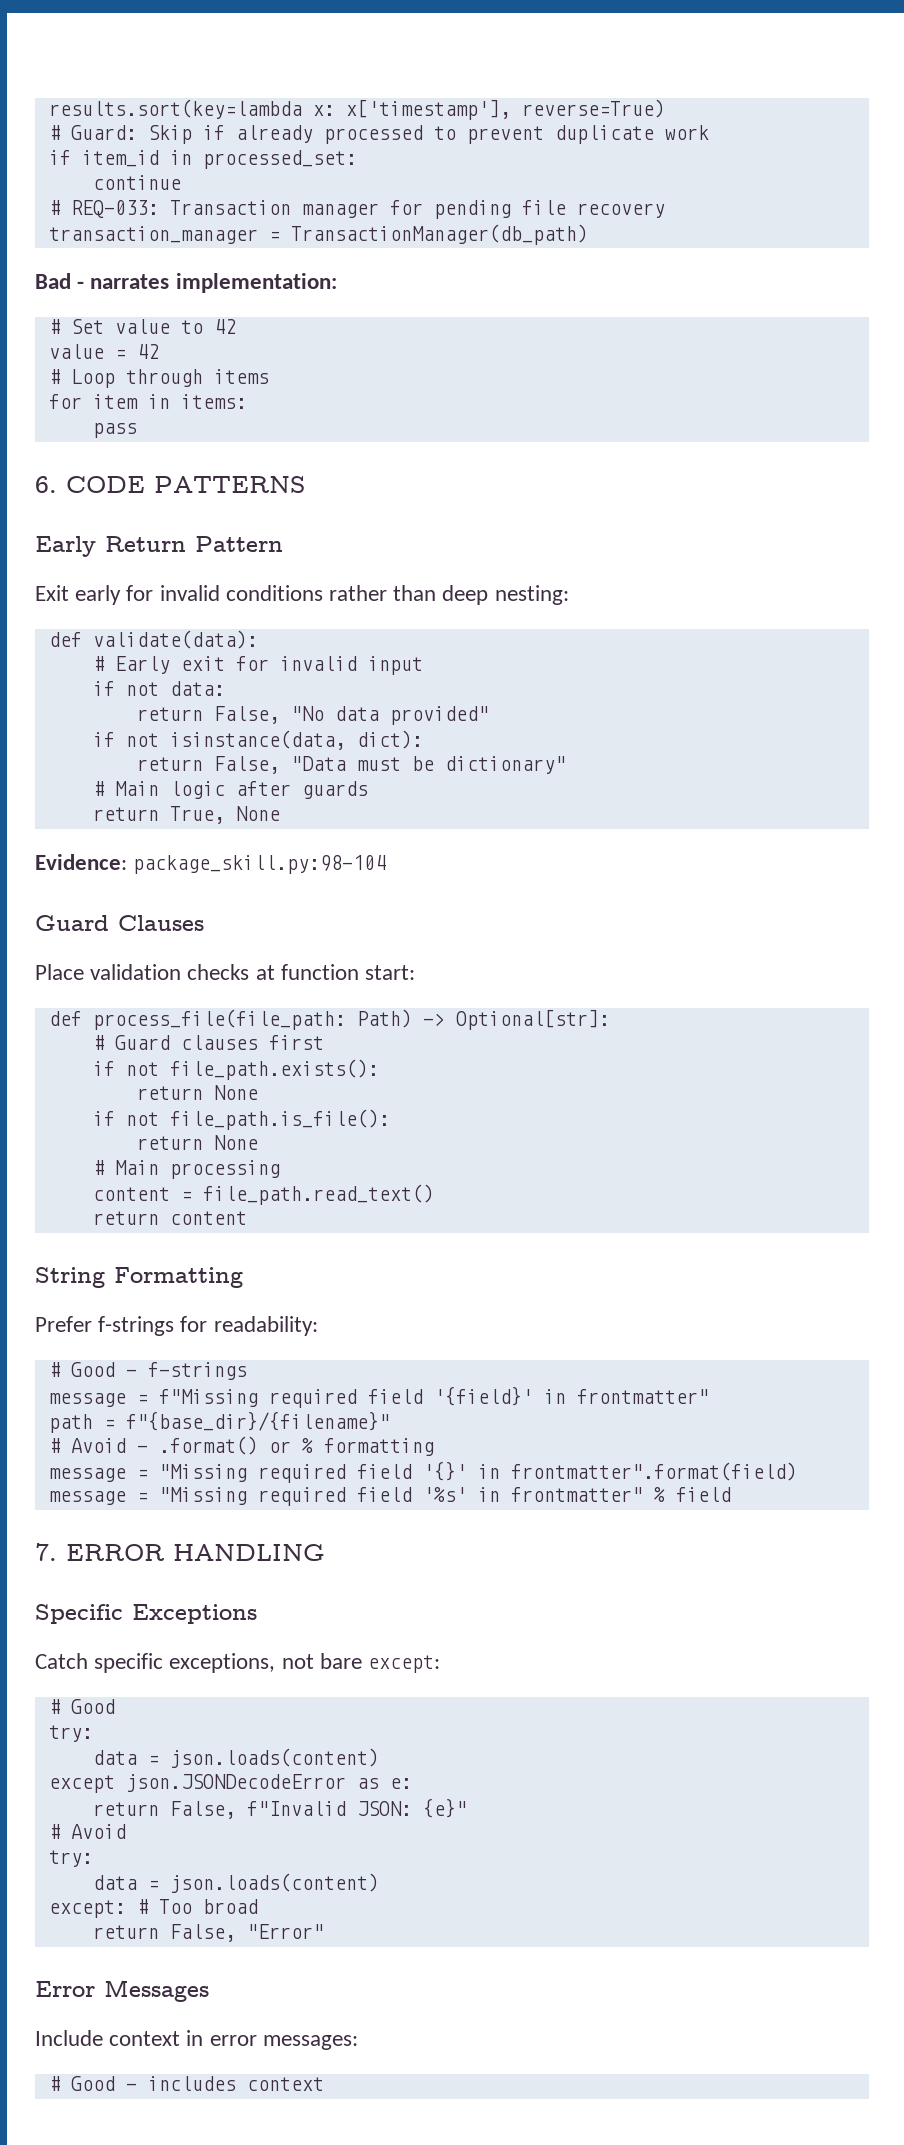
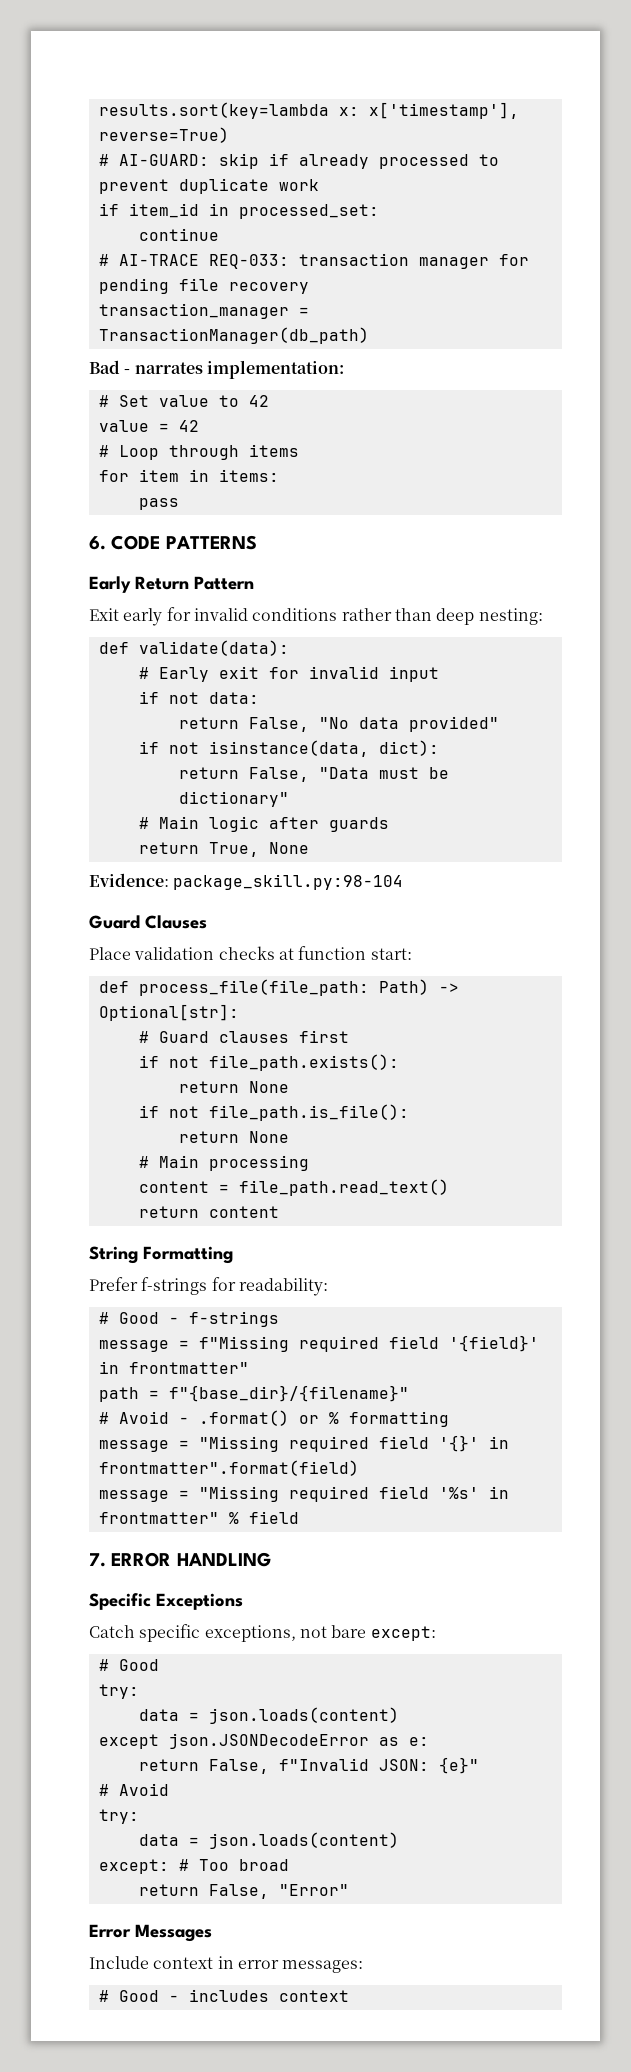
[70,125,192,144] Guard: Skip -> [118,153,259,169] AI-GUARD: skip
[70,200,291,218] REQ-033: Transaction -> [118,253,409,269] AI-TRACE REQ-033: transaction

